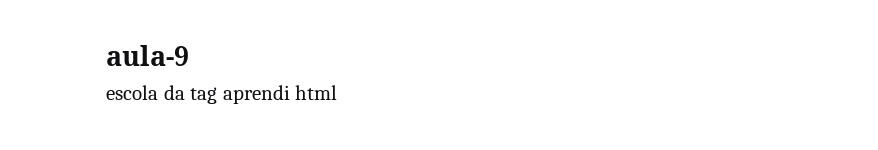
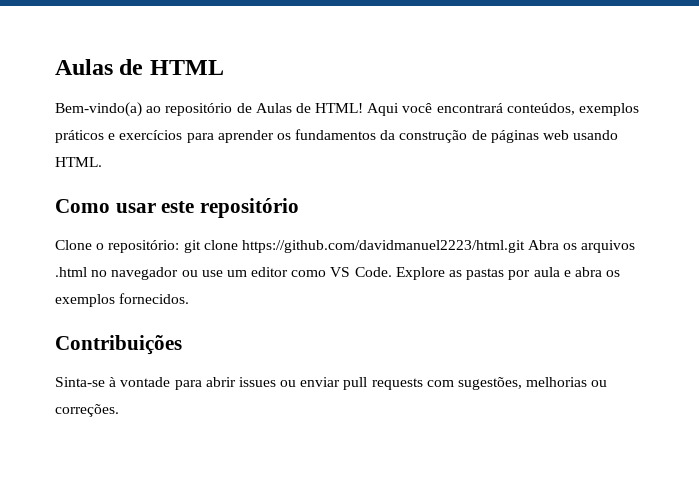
[106,45,189,66] [106,85,338,104] aula-9 // escola da tag aprendi html -> [55,59,224,75] [55,102,640,117] [55,129,619,143] [55,157,102,167] [55,198,300,218] [55,240,636,253] [55,267,621,280] [55,293,190,307] [55,335,182,355] [55,377,608,390] [55,404,119,417] Aulas de HTML // Bem-vindo(a) ao repositório de Aulas de HTML! Aqui você encontrará conteúdos, exemplos práticos e exercícios para aprender os fundamentos da construção de páginas web usando HTML. // Como usar este repositório // Clone o repositório: git clone https://github.com/davidmanuel2223/html.git Abra os arquivos .html no navegador ou use um editor como VS Code. Explore as pastas por aula e abra os exemplos fornecidos. // Contribuições // Sinta-se à vontade para abrir issues ou enviar pull requests com sugestões, melhorias ou correções.

